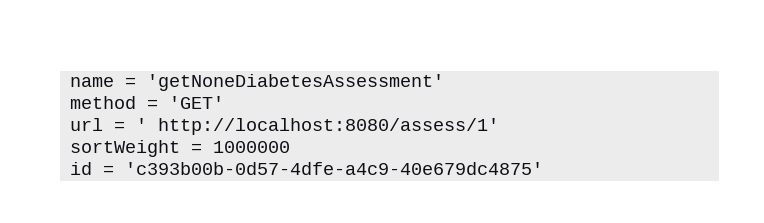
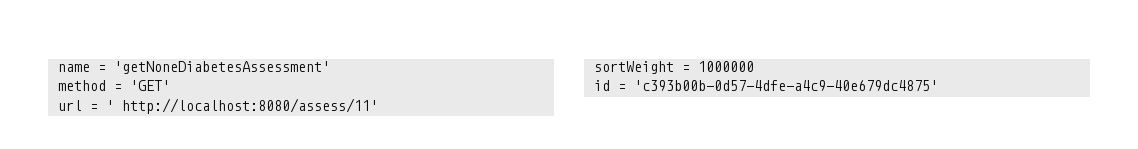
[158,118,500,135] http://localhost:8080/assess/1' -> [122,98,379,114] http://localhost:8080/assess/11'

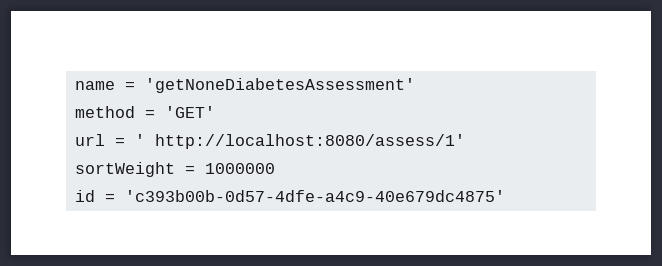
[122,98,379,114] http://localhost:8080/assess/11' -> [155,134,466,149] http://localhost:8080/assess/1'

